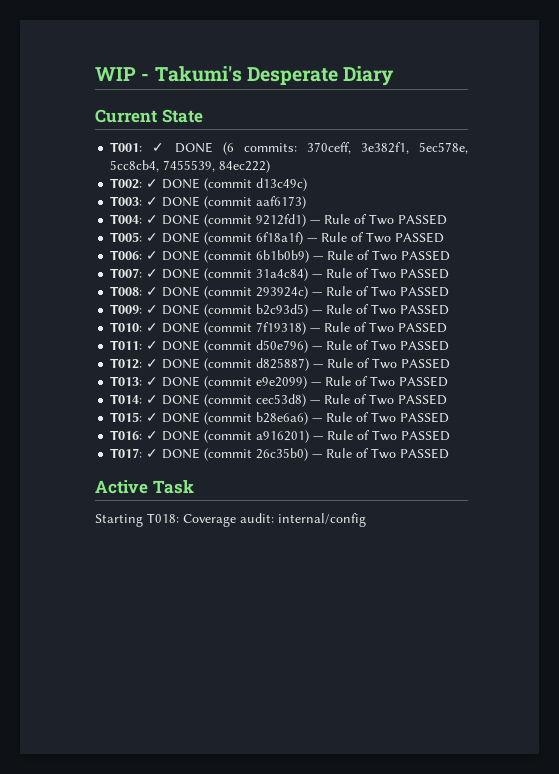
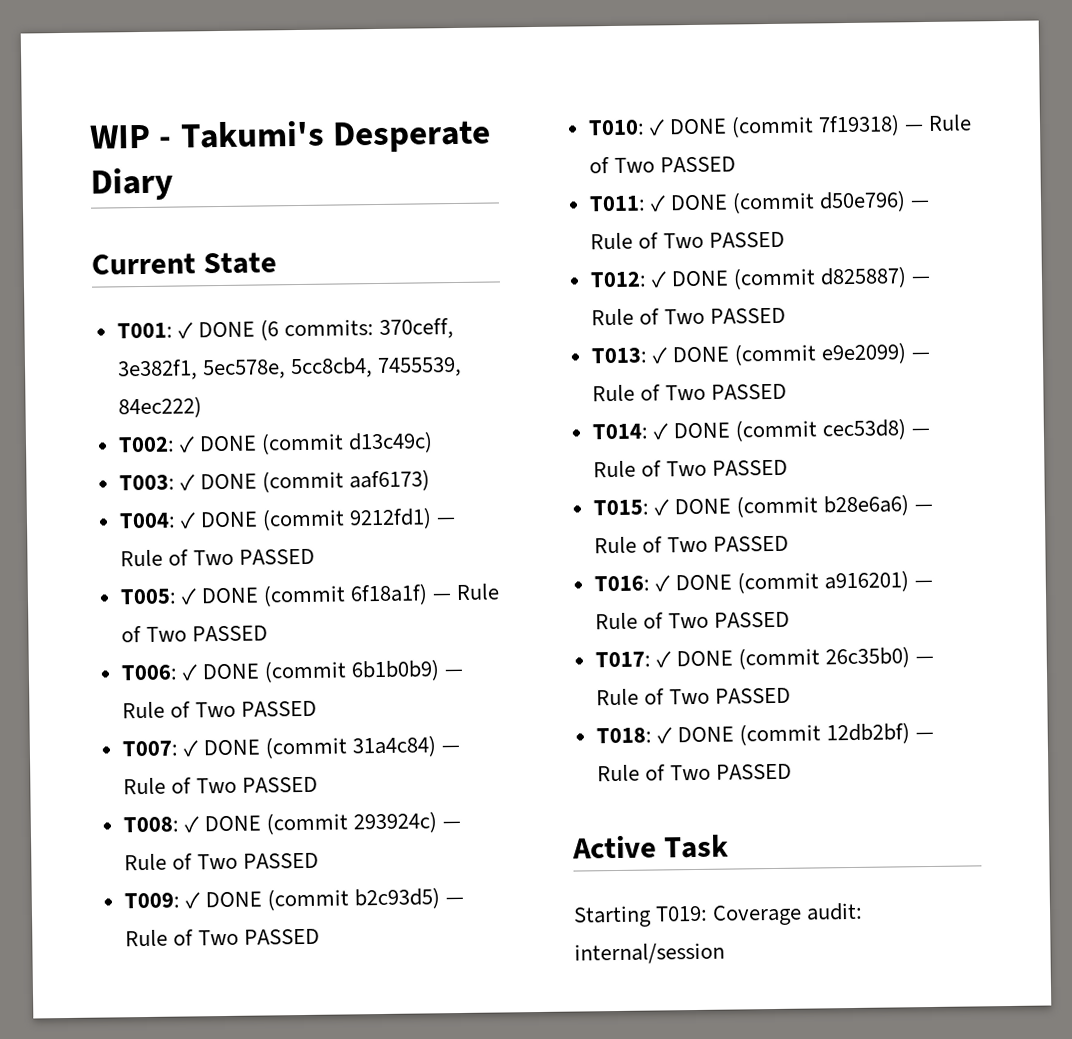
(450, 453) none -> [595,722,935,746] [596,763,792,782] // T018: ✓ DONE (commit 12db2bf) — Rule of Two PASSED
[147,513,179,523] T018: -> [655,905,709,922] T019:
[278,513,366,527] internal/config -> [574,942,725,965] internal/session

